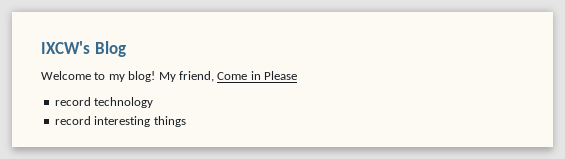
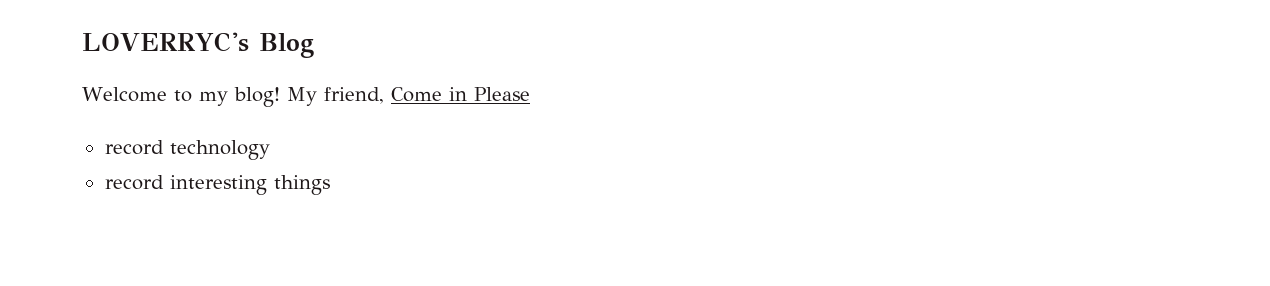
[41,41,90,54] IXCW's -> [82,32,249,52] LOVERRYC's

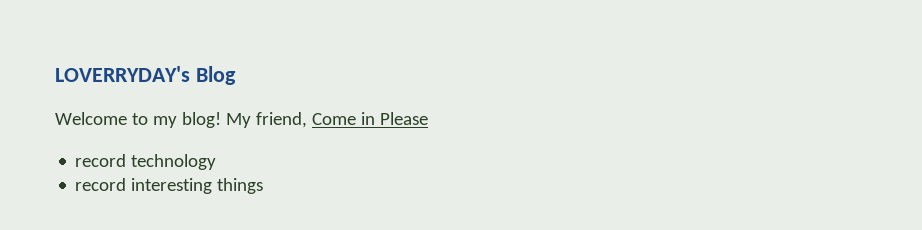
[82,32,249,52] LOVERRYC's -> [55,66,190,82] LOVERRYDAY's

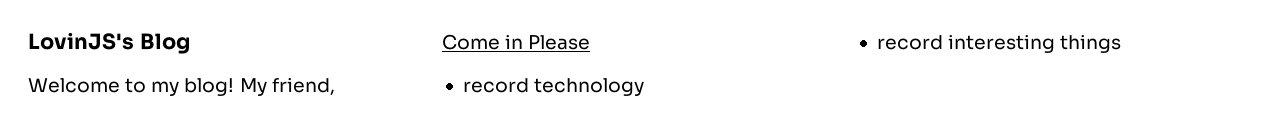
[55,66,190,82] LOVERRYDAY's -> [28,32,134,50] LovinJS's

